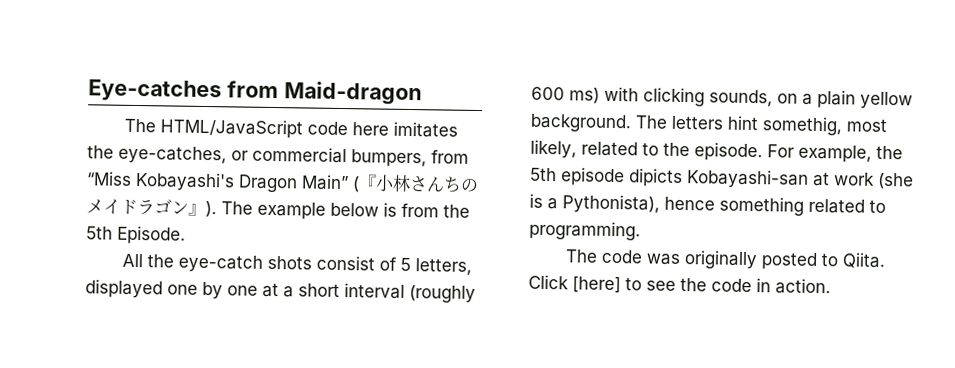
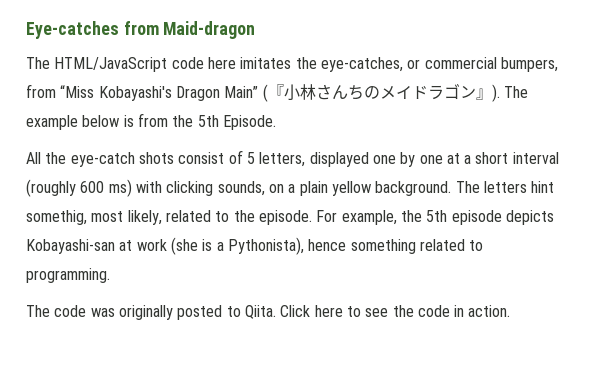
[628,168,683,187] dipicts -> [505,210,554,225] depicts
[572,276,621,294] [here] -> [314,305,343,317] here

